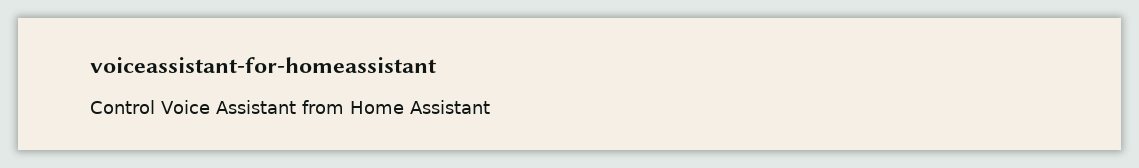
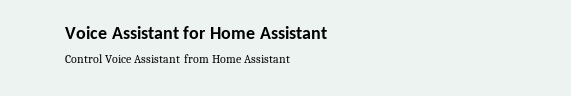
[90,57,436,73] voiceassistant-for-homeassistant -> [65,26,327,39] Voice Assistant for Home Assistant

